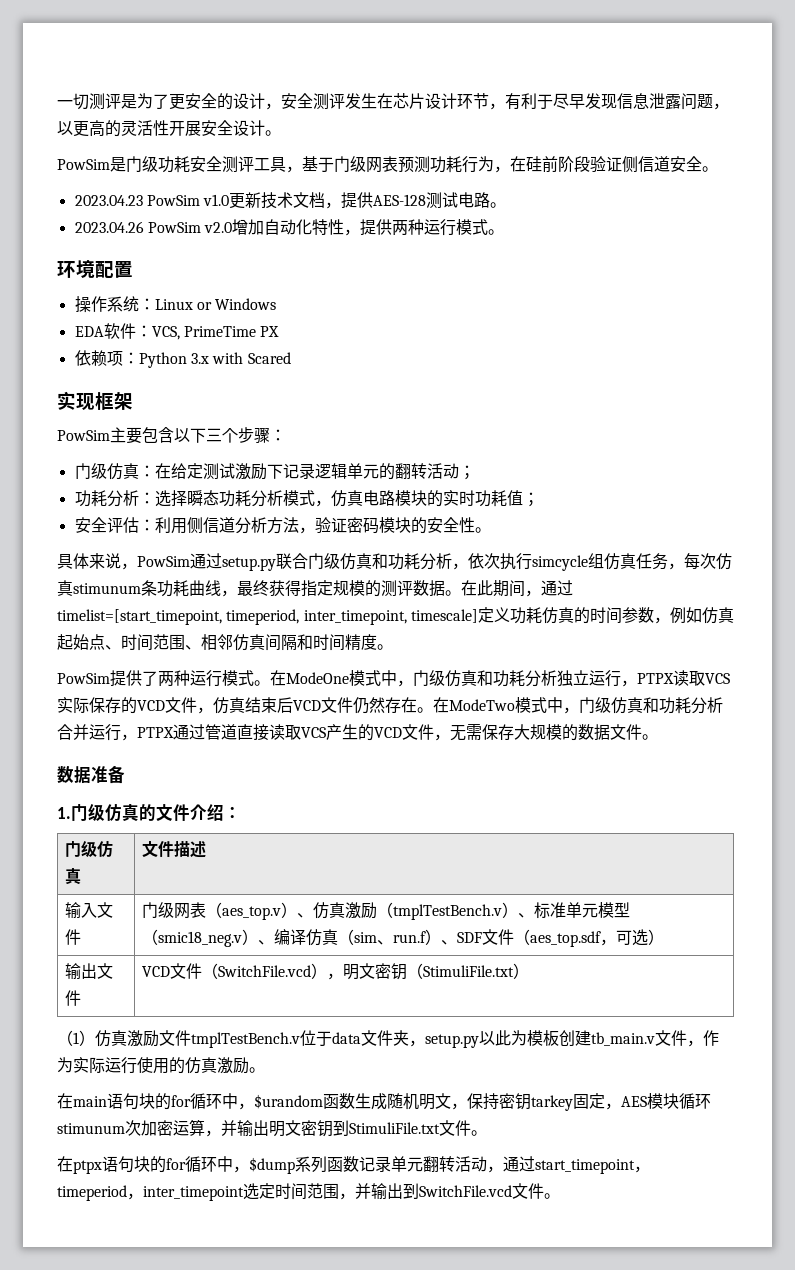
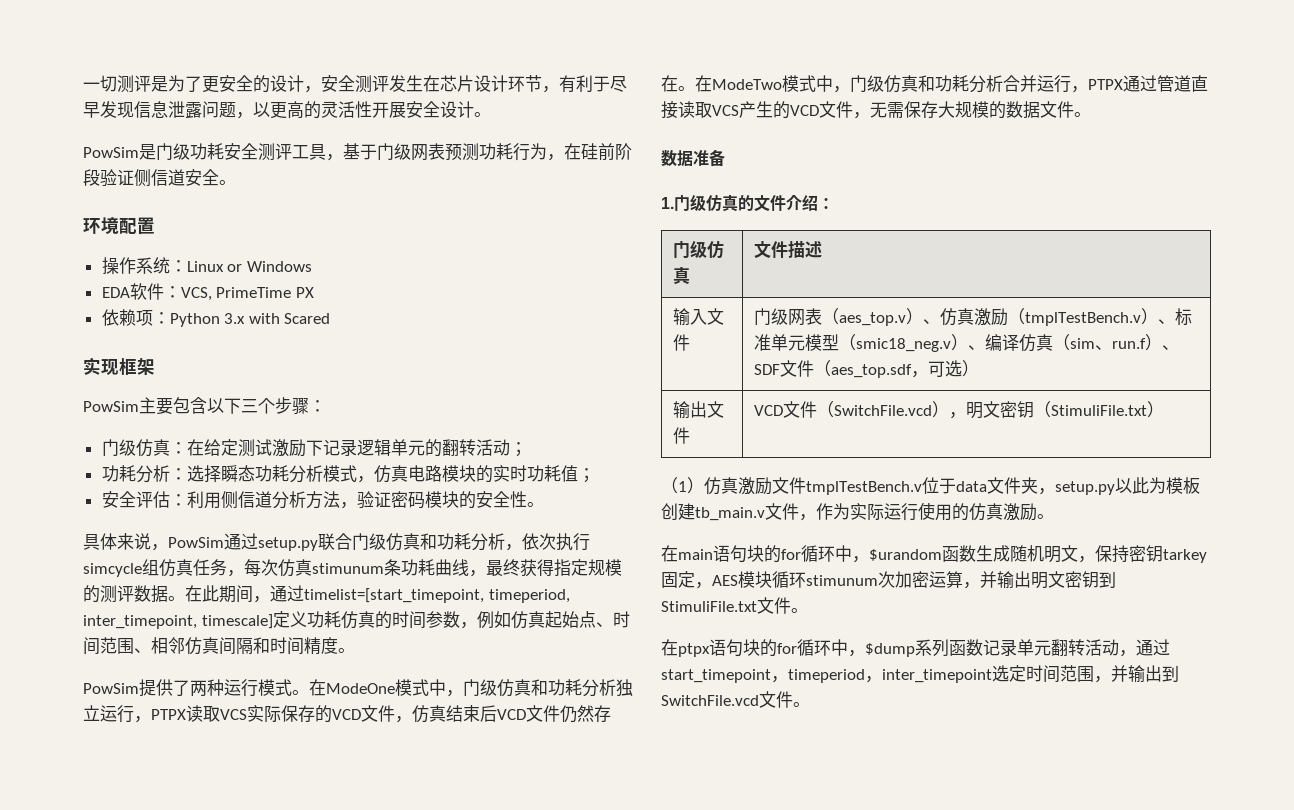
[74,192,507,209] [74,219,505,236] // 2023.04.23 PowSim v1.0更新技术文档，提供AES-128测试电路。 // 2023.04.26 PowSim v2.0增加自动化特性，提供两种运行模式。 -> (236, 182) none

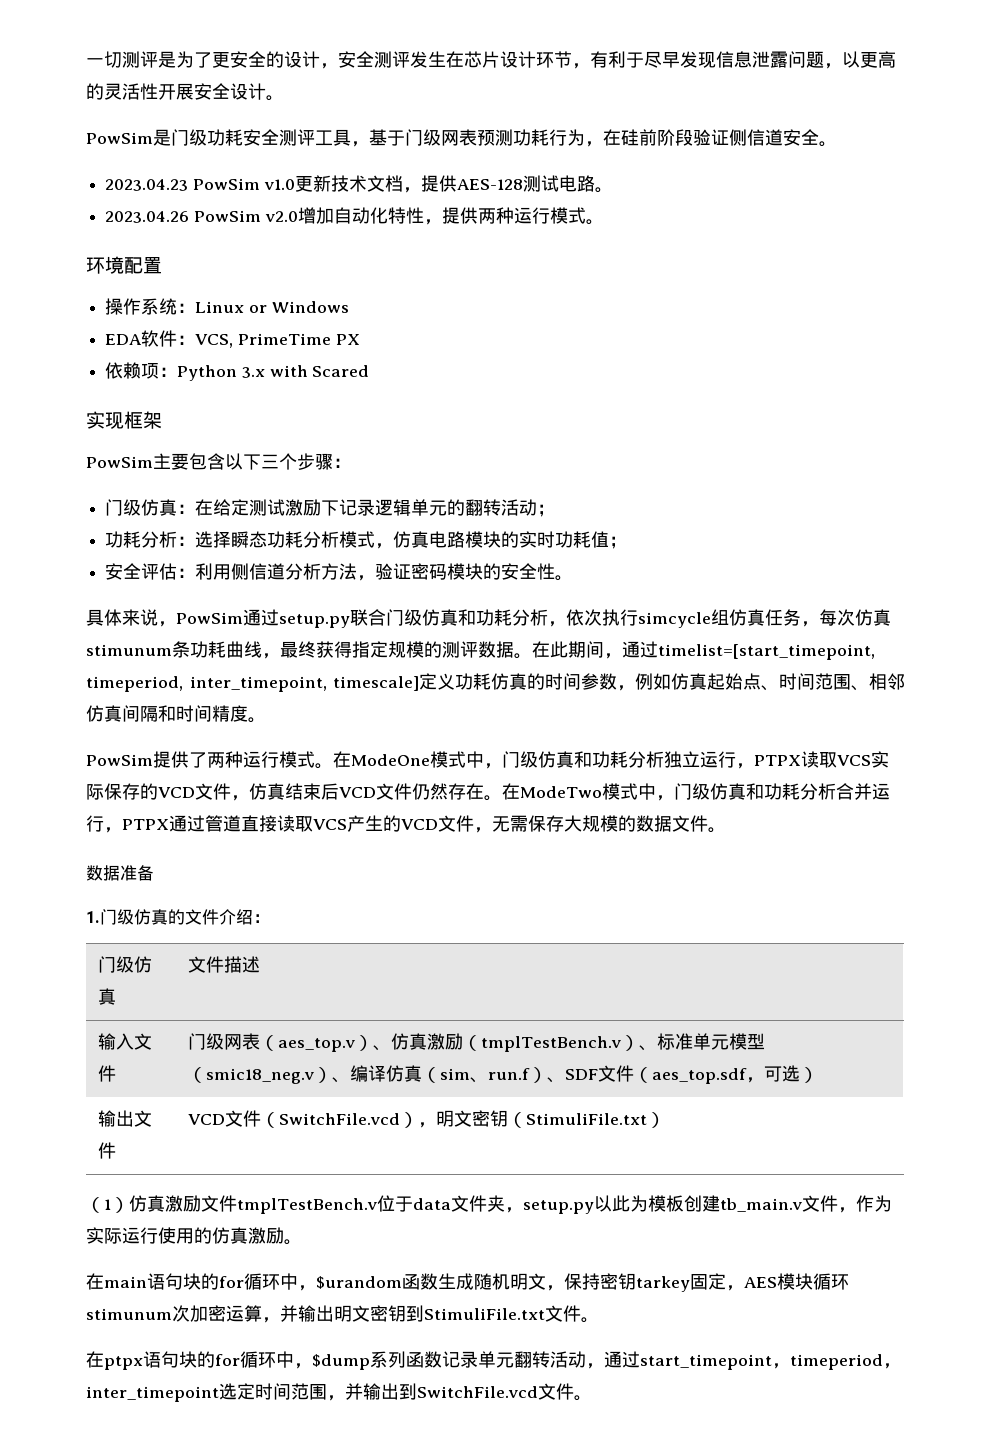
(236, 182) none -> [105,175,613,193] [105,207,604,225] // 2023.04.23 PowSim v1.0更新技术文档，提供AES-128测试电路。 // 2023.04.26 PowSim v2.0增加自动化特性，提供两种运行模式。

